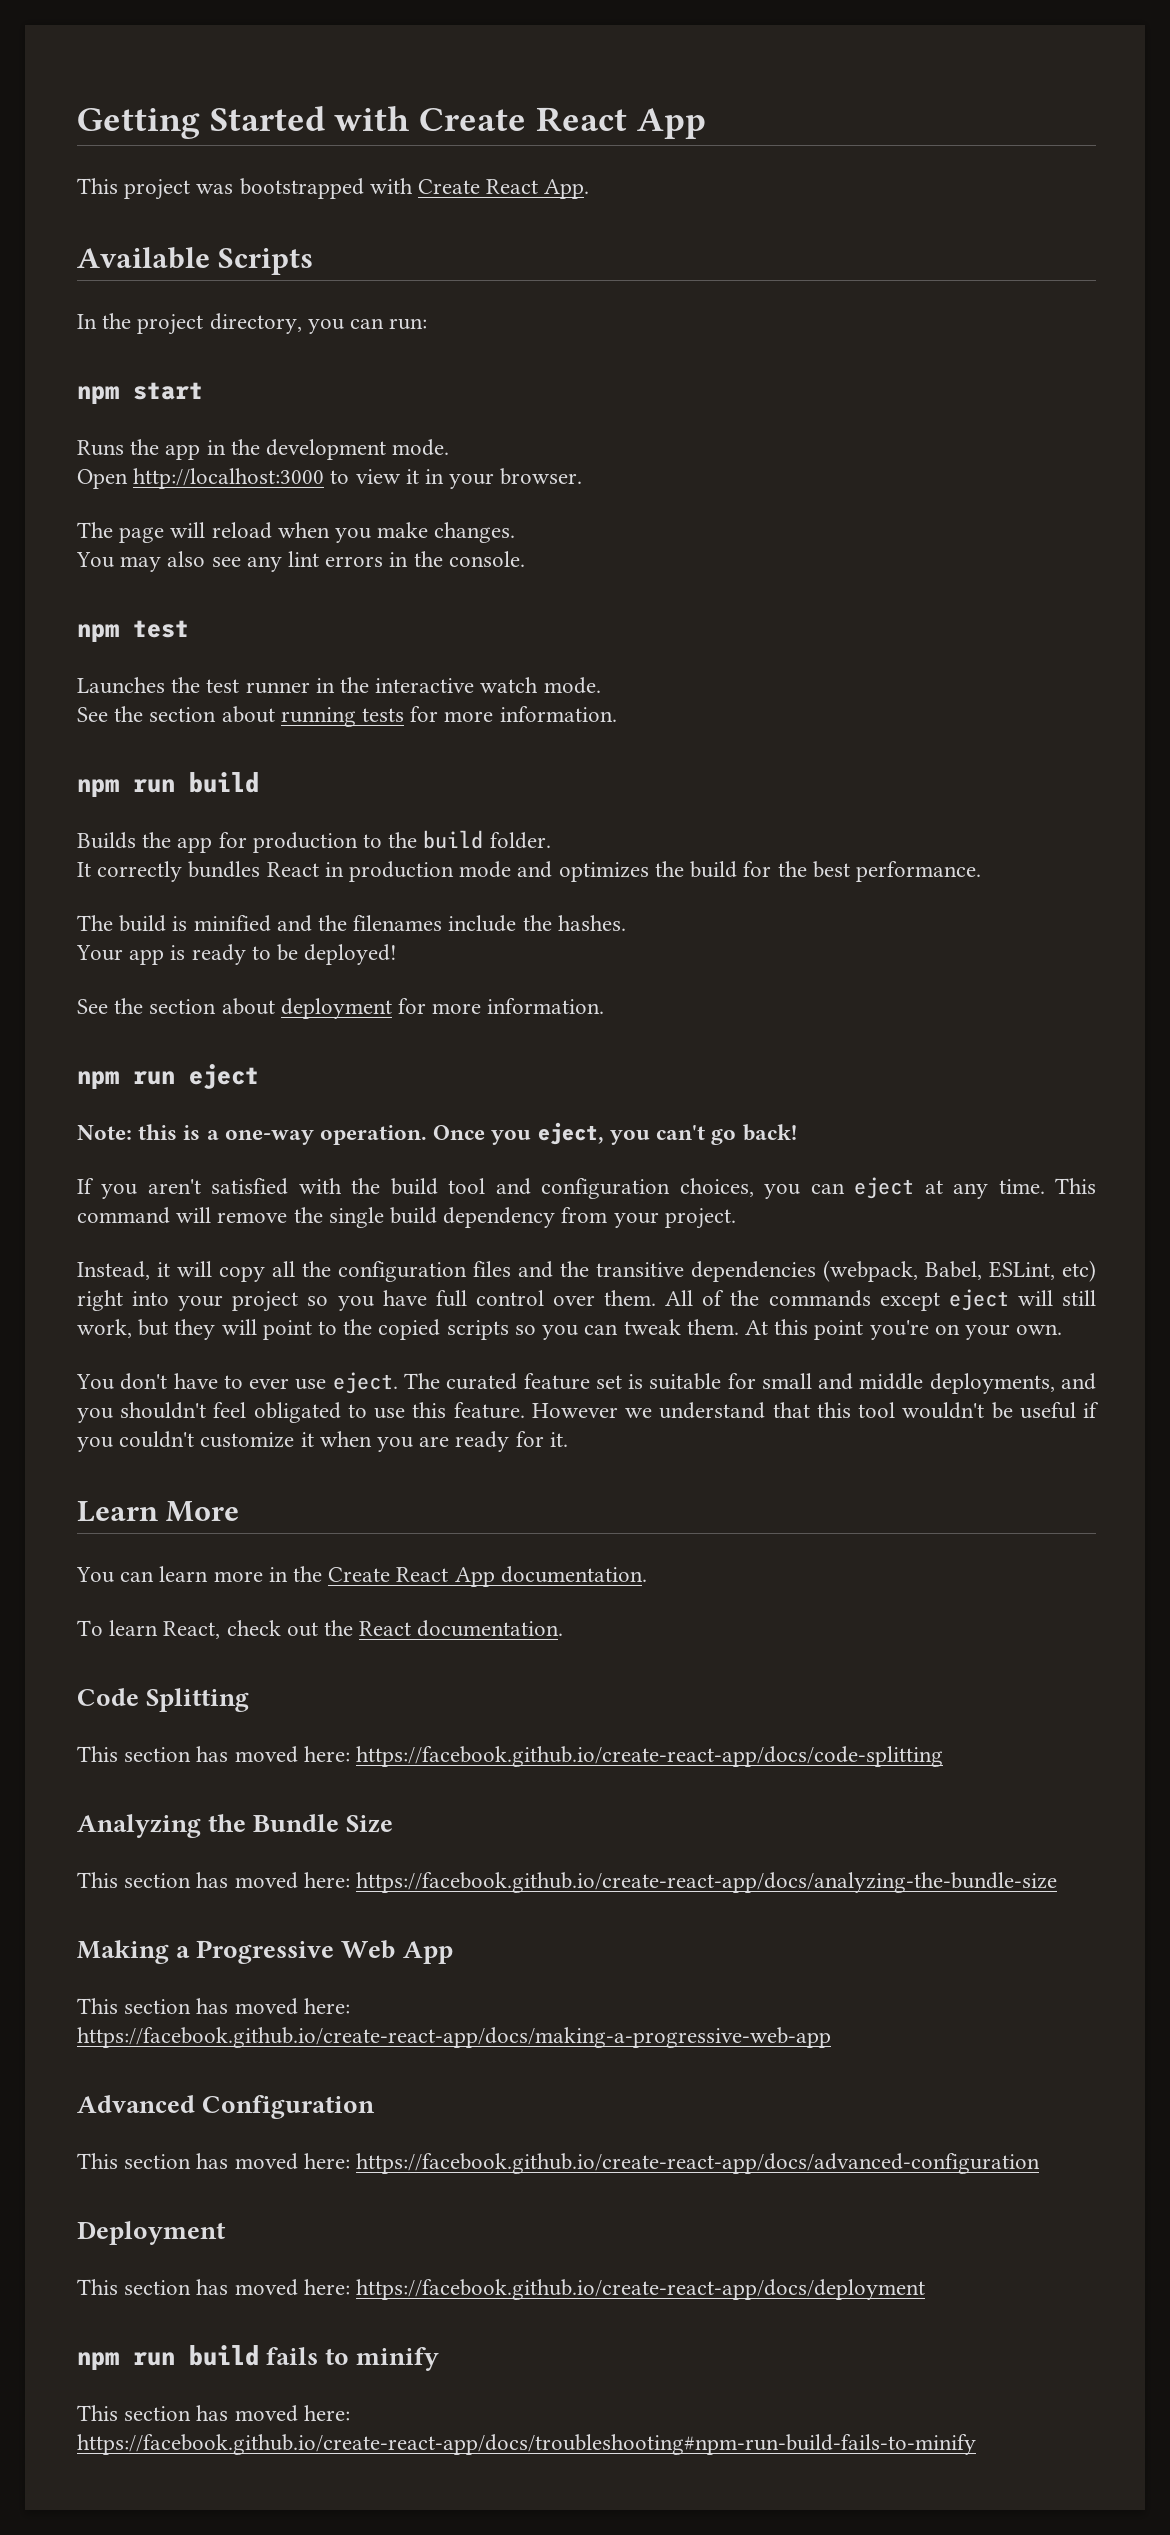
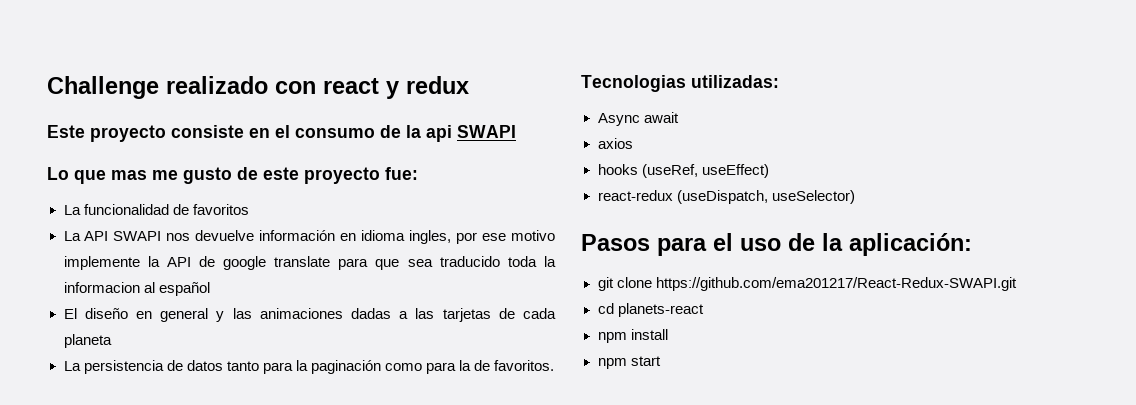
[77,106,706,139] [77,178,590,200] [77,247,314,275] [77,313,428,335] [77,382,203,404] [77,439,450,460] [77,468,583,489] [77,522,516,543] [76,551,525,572] [77,620,189,642] [77,677,601,694] [77,706,617,727] [77,772,259,797] [77,830,551,853] [77,861,981,882] [77,915,626,932] [76,944,398,965] [77,998,605,1019] [77,1064,259,1089] [77,1122,797,1145] [77,1177,1097,1199] [77,1207,736,1229] [77,1260,1096,1282] [77,1289,1096,1312] [77,1319,1063,1340] [76,1372,1097,1394] [77,1402,1100,1423] [77,1431,568,1452] [77,1501,240,1522] [76,1566,647,1587] [77,1620,564,1639] [77,1688,250,1712] [77,1746,944,1767] [77,1814,394,1838] [77,1872,1058,1893] [77,1940,453,1964] [77,1998,350,2015] [77,2027,831,2048] [77,2095,376,2119] [77,2153,1041,2174] [77,2221,226,2245] [77,2279,926,2300] [77,2345,440,2371] [77,2405,350,2422] [77,2434,976,2455] Getting Started with Create React App // This project was bootstrapped with Create React App. // Available Scripts // In the project directory, you can run: // npm start // Runs the app in the development mode. // Open http://localhost:3000 to view it in your browser. // The page will reload when you make changes. // You may also see any lint errors in the console. // npm test // Launches the test runner in the interactive watch mode. // See the section about running tests for more information. // npm run build // Builds the app for production to the build folder. // It correctly bundles React in production mode and optimizes the build for the best performance. // The build is minified and the filenames include the hashes. // Your app is ready to be deployed! // See the section about deployment for more information. // npm run eject // Note: this is a one-way operation. Once you eject, you can't go back! // If you aren't satisfied with the build tool and configuration choices, you can eject at any time. This command will remove the single build dependency from your project. // Instead, it will copy all the configuration files and the transitive dependencies (webpack, Babel, ESLint, etc) right into your project so you have full control over them. All of the commands except eject will still work, but they will point to the copied scripts so you can tweak them. At this point you're on your own. // You don't have to ever use eject. The curated feature set is suitable for small and middle deployments, and you shouldn't feel obligated to use this feature. However we understand that this tool wouldn't be useful if you couldn't customize it when you are ready for it. // Learn More // You can learn more in the Create React App documentation. // To learn React, check out the React documentation. // Code Splitting // This section has moved here: https://facebook.github.io/create-react-app/docs/code-splitting // Analyzing the Bundle Size // This section has moved here: https://facebook.github.io/create-react-app/docs/analyzing-the-bundle-size // Making a Progressive Web App // This section has moved here: https://facebook.github.io/create-react-app/docs/making-a-progressive-web-app // Advanced Configuration // This section has moved here: https://facebook.github.io/create-react-app/docs/advanced-configuration // Deployment // This section has moved here: https://facebook.github.io/create-react-app/docs/deployment // npm run build fails to minify // This section has moved here: https://facebook.github.io/create-react-app/docs/troubleshooting#npm-run-build-fails-to-minify -> [47,76,469,99] [47,125,516,142] [47,167,418,184] [63,204,249,215] [63,230,555,244] [63,256,556,270] [63,282,210,296] [63,308,556,322] [63,334,112,348] [63,360,555,374] [581,75,779,92] [597,112,679,126] [597,138,633,149] [597,164,769,178] [597,190,855,204] [581,233,972,256] [597,277,1017,291] [597,303,704,317] [597,329,668,343] [597,356,661,369] Challenge realizado con react y redux // Este proyecto consiste en el consumo de la api SWAPI // Lo que mas me gusto de este proyecto fue: // La funcionalidad de favoritos // La API SWAPI nos devuelve información en idioma ingles, por ese motivo implemente la API de google translate para que sea traducido toda la informacion al español // El diseño en general y las animaciones dadas a las tarjetas de cada planeta // La persistencia de datos tanto para la paginación como para la de favoritos. // Tecnologias utilizadas: // Async await // axios // hooks (useRef, useEffect) // react-redux (useDispatch, useSelector) // Pasos para el uso de la aplicación: // git clone https://github.com/ema201217/React-Redux-SWAPI.git // cd planets-react // npm install // npm start

